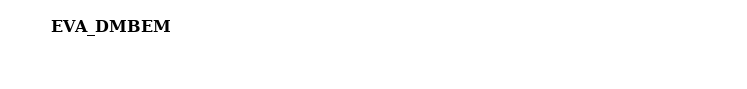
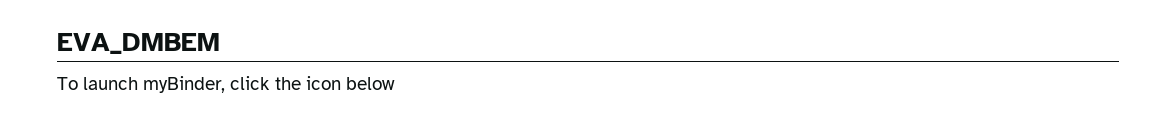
(171, 28) none -> [57,76,395,93] // To launch myBinder, click the icon below

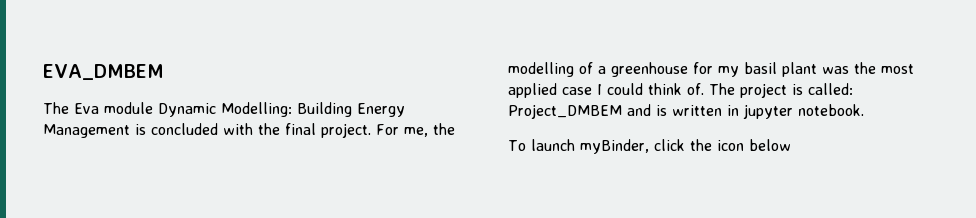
(220, 43) none -> [43,102,405,117] [43,123,455,138] [508,62,914,77] [508,83,853,98] [508,104,864,119] // The Eva module Dynamic Modelling: Building Energy Management is concluded with the final project. For me, the modelling of a greenhouse for my basil plant was the most applied case I could think of. The project is called: Project_DMBEM and is written in jupyter notebook.

